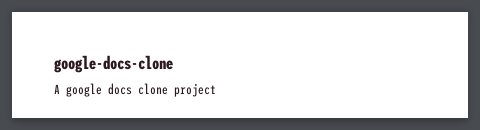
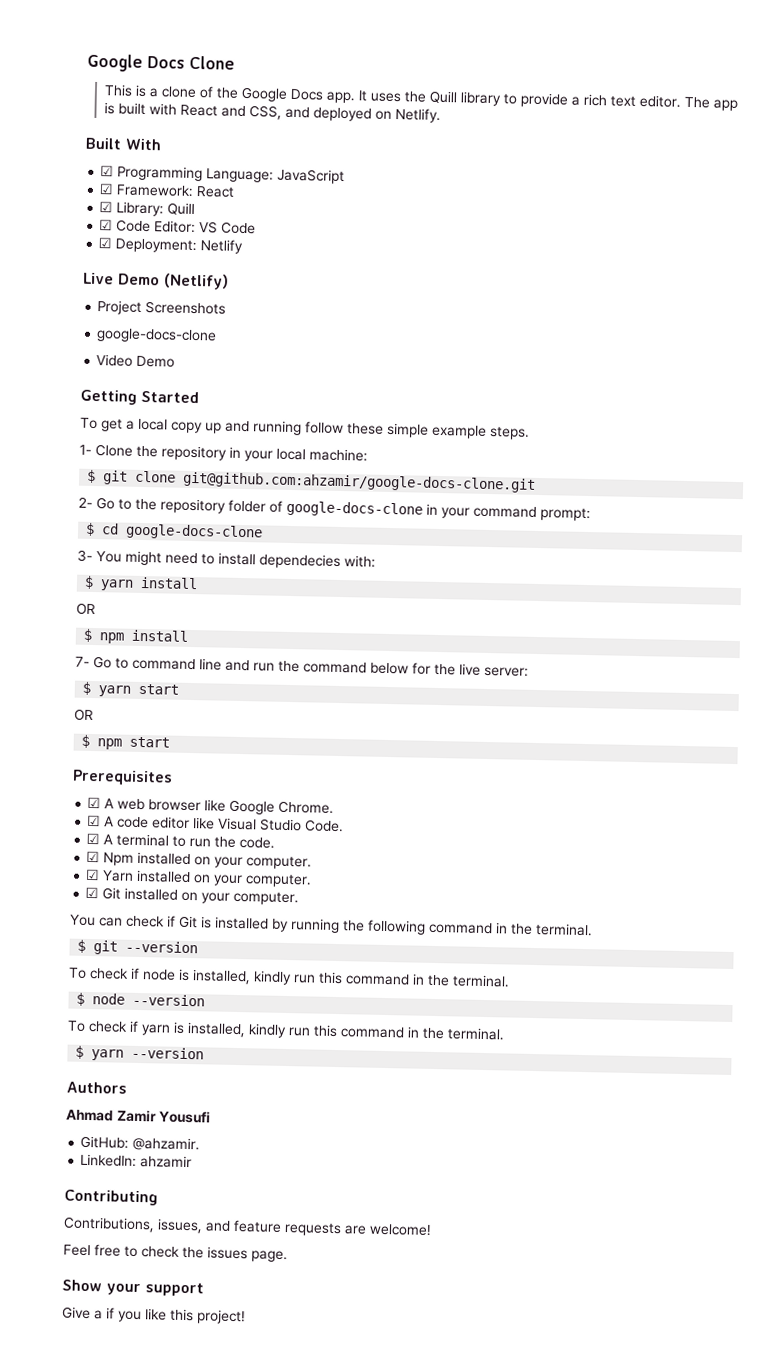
[54,55,173,73] [54,83,216,97] google-docs-clone // A google docs clone project -> [87,53,235,72] [104,84,739,111] [104,102,442,123] [85,137,161,151] [100,165,346,185] [99,183,236,198] [99,201,196,217] [99,219,257,235] [98,237,244,254] [83,272,229,290] [97,300,227,315] [96,328,218,344] [96,354,176,368] [80,389,199,405] [80,417,530,440] [79,444,368,462] [87,469,537,493] [78,496,591,522] [85,522,264,541] [77,549,376,570] [84,575,199,591] [76,602,96,616] [83,628,190,644] [75,656,529,677] [82,681,180,697] [74,708,94,722] [81,734,171,750] [72,769,173,786] [87,796,335,815] [87,814,345,833] [86,832,276,849] [86,850,313,870] [85,868,313,888] [85,886,300,906] [70,914,593,937] [77,939,199,955] [68,967,510,988] [76,992,206,1007] [67,1020,505,1041] [75,1045,205,1061] [66,1081,127,1094] [66,1109,211,1124] [80,1135,201,1152] [80,1153,193,1169] [64,1189,158,1206] [63,1216,432,1237] [63,1244,288,1263] [62,1279,204,1297] [62,1306,246,1325] Google Docs Clone // This is a clone of the Google Docs app. It uses the Quill library to provide a rich text editor. The app is built with React and CSS, and deployed on Netlify. // Built With // ☑ Programming Language: JavaScript // ☑ Framework: React // ☑ Library: Quill // ☑ Code Editor: VS Code // ☑ Deployment: Netlify // Live Demo (Netlify) // Project Screenshots // google-docs-clone // Video Demo // Getting Started // To get a local copy up and running follow these simple example steps. // 1- Clone the repository in your local machine: // $ git clone git@github.com:ahzamir/google-docs-clone.git // 2- Go to the repository folder of google-docs-clone in your command prompt: // $ cd google-docs-clone // 3- You might need to install dependecies with: // $ yarn install // OR // $ npm install // 7- Go to command line and run the command below for the live server: // $ yarn start // OR // $ npm start // Prerequisites // ☑ A web browser like Google Chrome. // ☑ A code editor like Visual Studio Code. // ☑ A terminal to run the code. // ☑ Npm installed on your computer. // ☑ Yarn installed on your computer. // ☑ Git installed on your computer. // You can check if Git is installed by running the following command in the terminal. // $ git --version // To check if node is installed, kindly run this command in the terminal. // $ node --version // To check if yarn is installed, kindly run this command in the terminal. // $ yarn --version // Authors // Ahmad Zamir Yousufi // GitHub: @ahzamir. // LinkedIn: ahzamir // Contributing // Contributions, issues, and feature requests are welcome! // Feel free to check the issues page. // Show your support // Give a if you like this project!

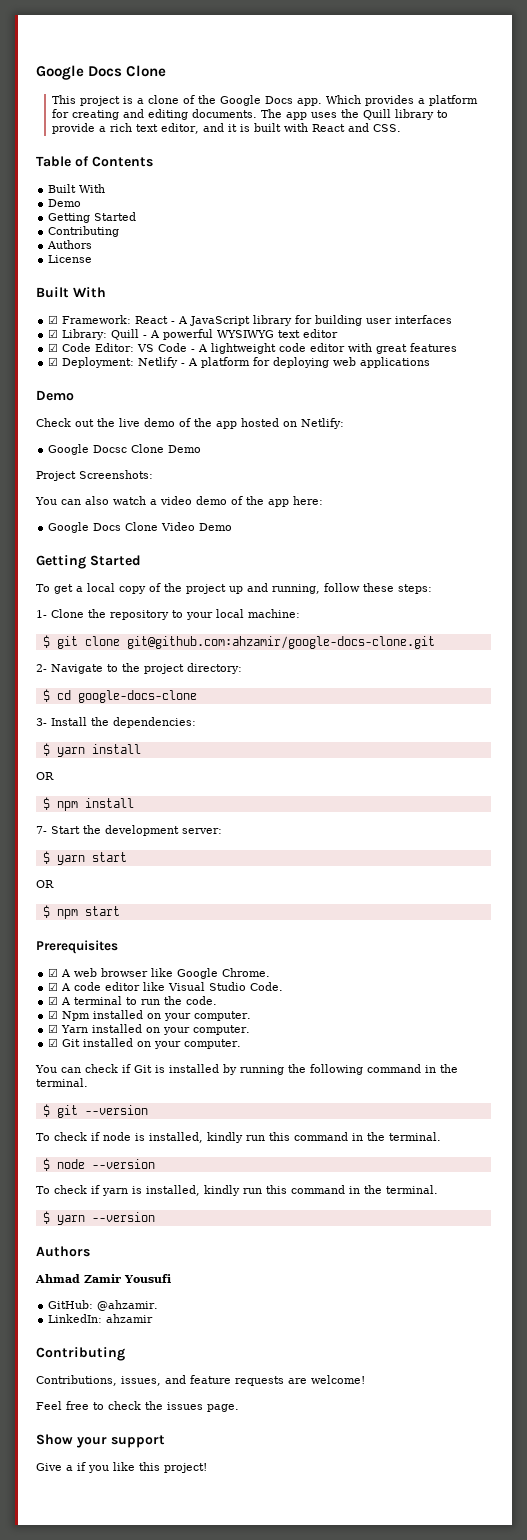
(134, 90) none -> [80,96,121,106] project
[358,90,369,102] It -> [326,95,479,106] [52,109,308,120] Which provides a platform for creating and editing documents. The app
[639,94,739,111] editor. The app -> [161,123,238,134] editor, and it
[249,105,442,123] [85,137,161,151] [100,165,346,185] [99,183,236,198] [99,201,196,217] CSS, and deployed on Netlify. // Built With // ☑ Programming Language: JavaScript // ☑ Framework: React // ☑ Library: Quill -> [373,124,402,132] [36,156,153,167] [48,184,106,193] [48,199,82,207] [48,212,137,223] [48,226,120,237] [47,240,93,249] [48,255,93,263] [36,287,106,298] [48,315,453,326] [48,329,339,340] CSS. // Table of Contents // Built With // Demo // Getting Started // Contributing // Authors // License // Built With // ☑ Framework: React - A JavaScript library for building user interfaces // ☑ Library: Quill - A powerful WYSIWYG text editor
[98,237,244,254] [83,272,229,290] [97,300,227,315] [96,328,218,344] // ☑ Deployment: Netlify // Live Demo (Netlify) // Project Screenshots // google-docs-clone // -> [191,343,458,354] [48,357,431,368] [36,390,74,401] [36,418,344,429] [48,444,202,455] [36,470,153,481] [35,496,323,507] [48,522,159,533] - A lightweight code editor with great features // ☑ Deployment: Netlify - A platform for deploying web applications // Demo // Check out the live demo of the app hosted on Netlify: // Google Docsc Clone Demo // Project Screenshots: // You can also watch a video demo of the app here: // Google Docs Clone
(203, 427) none -> [149,583,226,594] of the project
[253,420,302,436] running -> [272,584,320,594] running,
[387,422,530,440] simple example steps. -> [398,584,432,594] steps:
[229,446,241,458] in -> [172,610,183,618] to
[96,497,115,510] Go -> [51,664,103,674] Navigate
[160,498,591,522] [85,522,264,541] [77,549,376,570] repository folder of google-docs-clone in your command prompt: // $ cd google-docs-clone // 3- You might need to install dependecies with: -> [144,663,242,674] [42,689,197,703] [36,717,196,728] project directory: // $ cd google-docs-clone // 3- Install the dependencies:
[93,656,481,676] Go to command line and run the command below for the live -> [51,825,179,836] Start the development

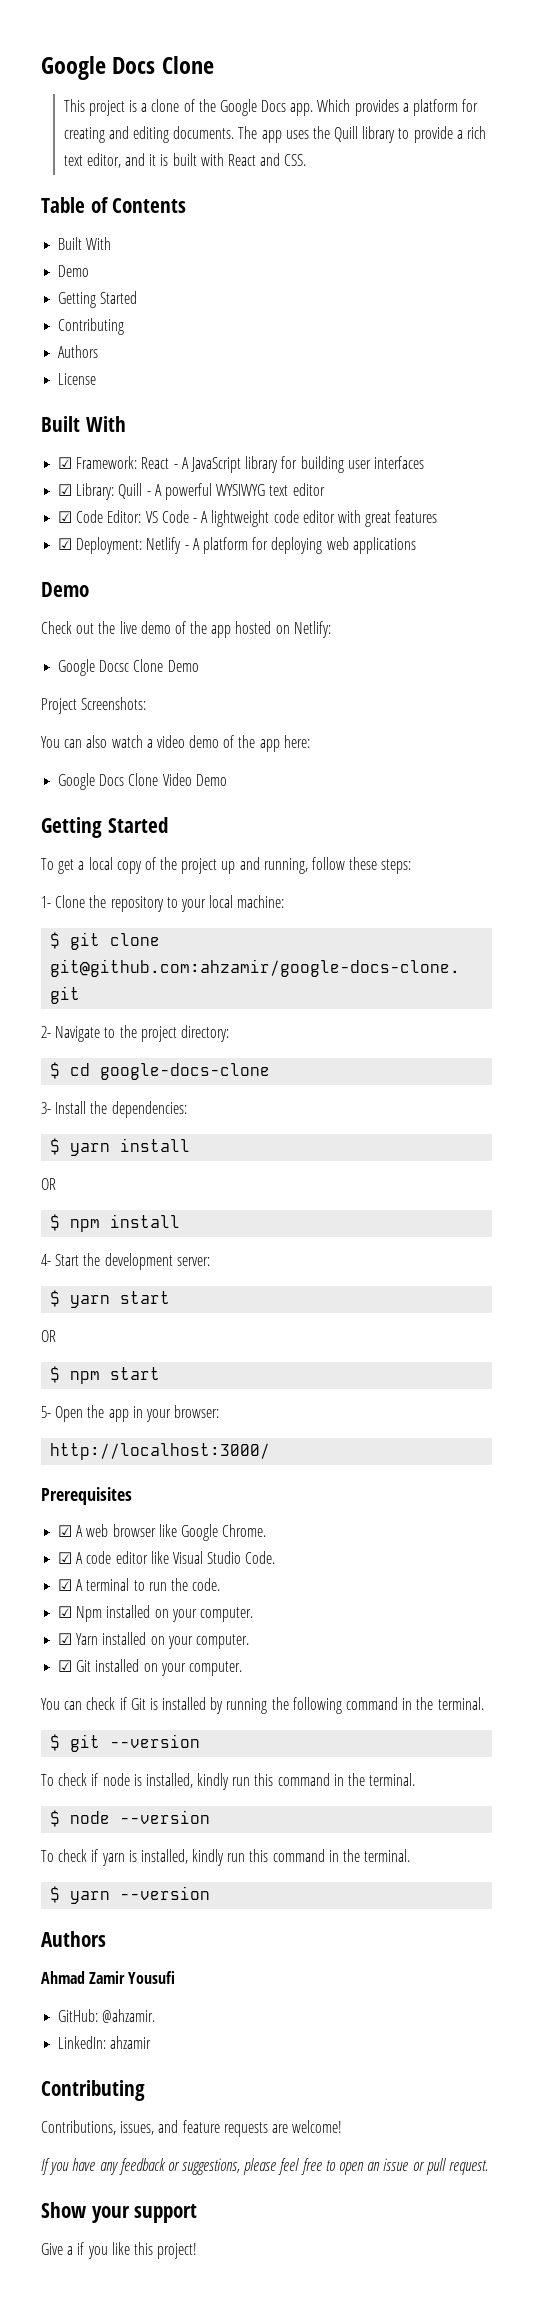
[36,826,47,834] 7- -> [41,1254,51,1266] 4-
(120, 911) none -> [41,1405,220,1422] [50,1443,271,1460] // 5- Open the app in your browser: // http://localhost:3000/
[36,1401,239,1412] Feel free to check the issues page. -> [41,2158,488,2175] If you have any feedback or suggestions, please feel free to open an issue or pull request.

